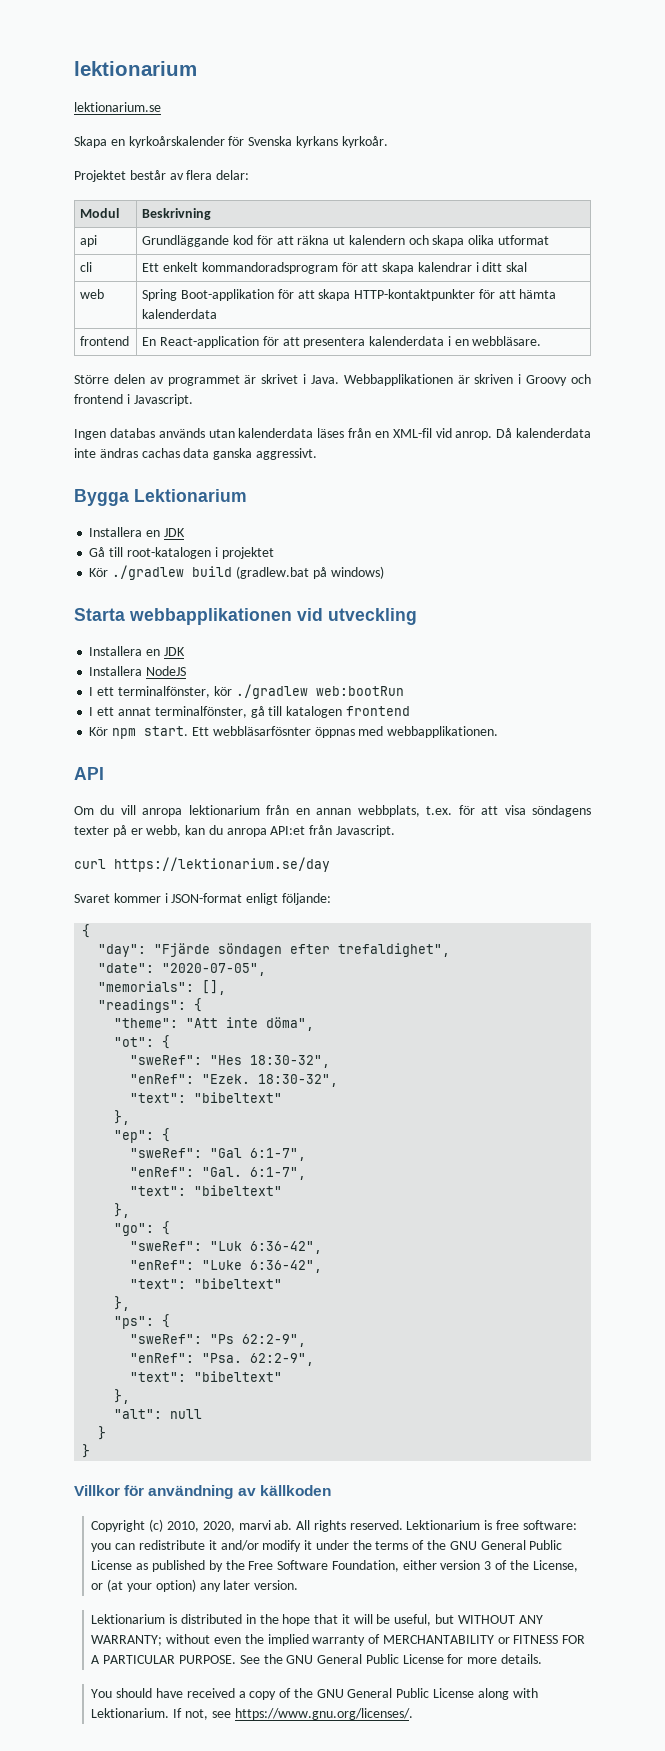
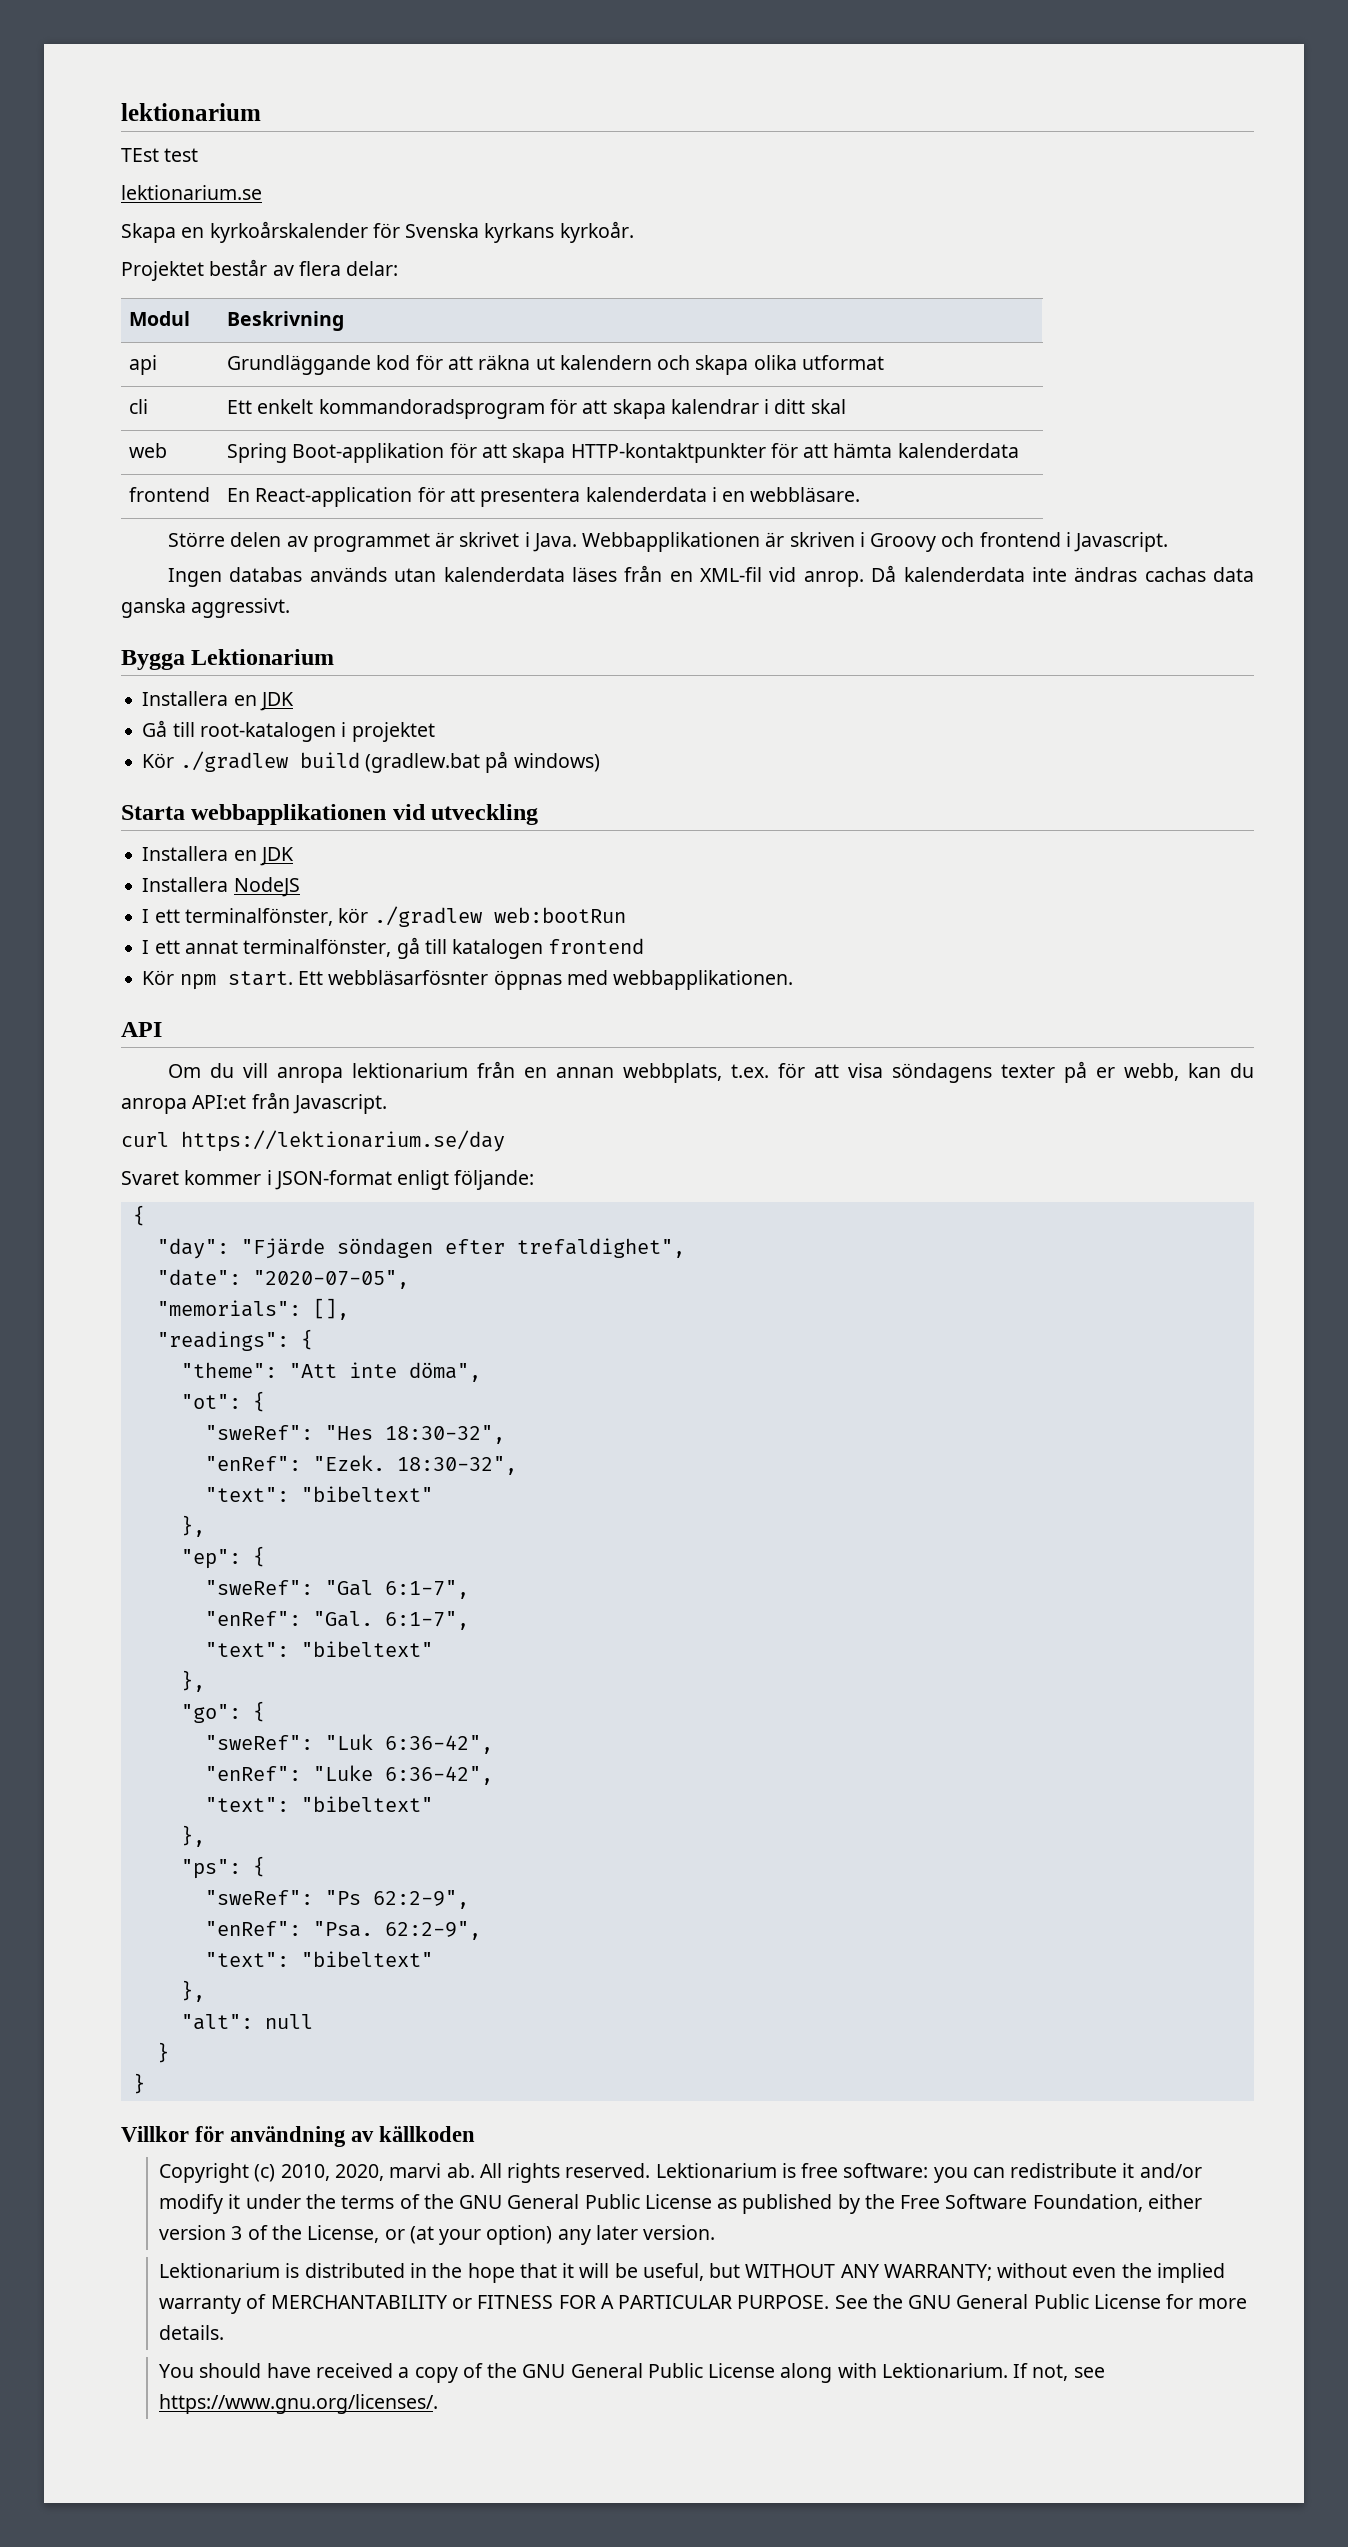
[74,61,197,76] lektionarium -> [121,103,261,121] [121,148,199,162] lektionarium // TEst test

